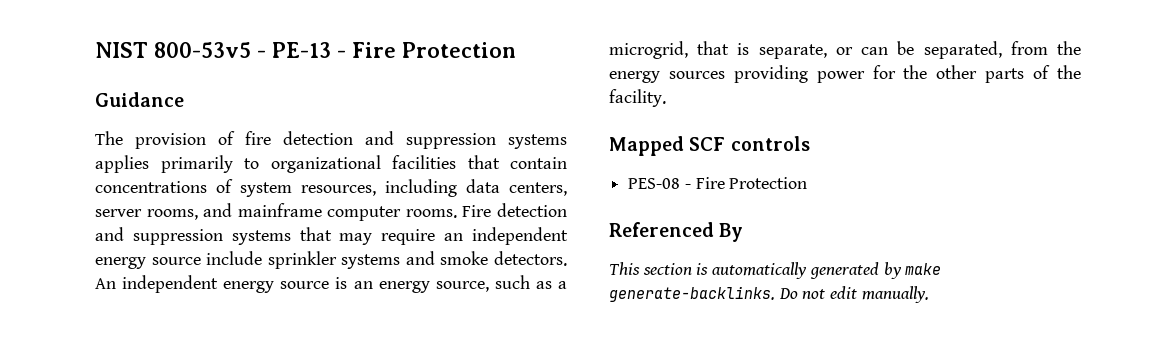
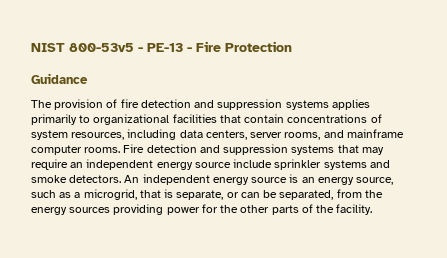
[609,136,810,156] [628,177,808,189] [609,222,744,242] [609,262,942,279] [609,286,929,303] // Mapped SCF controls // PES-08 - Fire Protection // Referenced By // This section is automatically generated by make generate-backlinks. Do not edit manually. -> (373, 209) none

